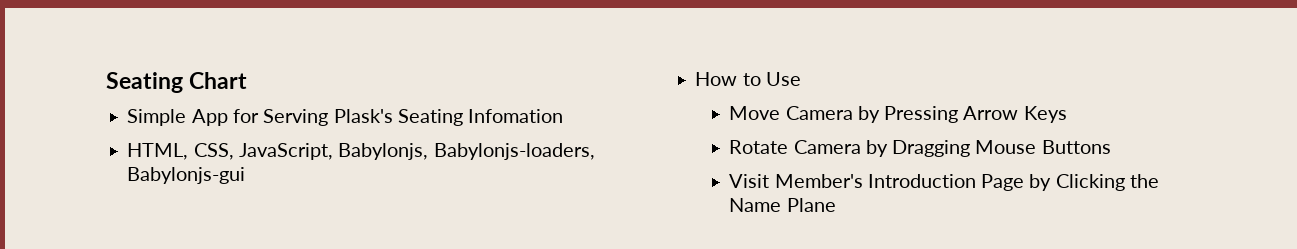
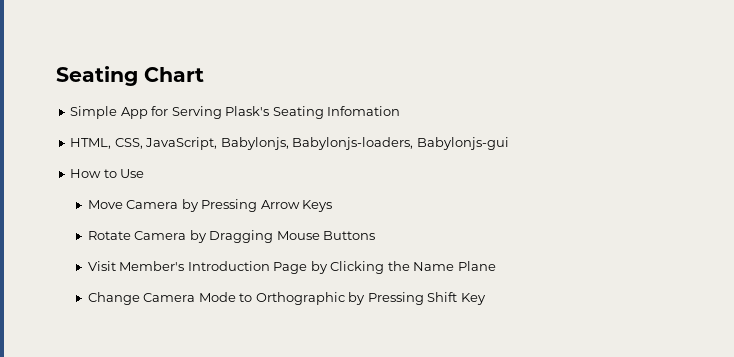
(836, 205) none -> [87,292,486,305] // Change Camera Mode to Orthographic by Pressing Shift Key

